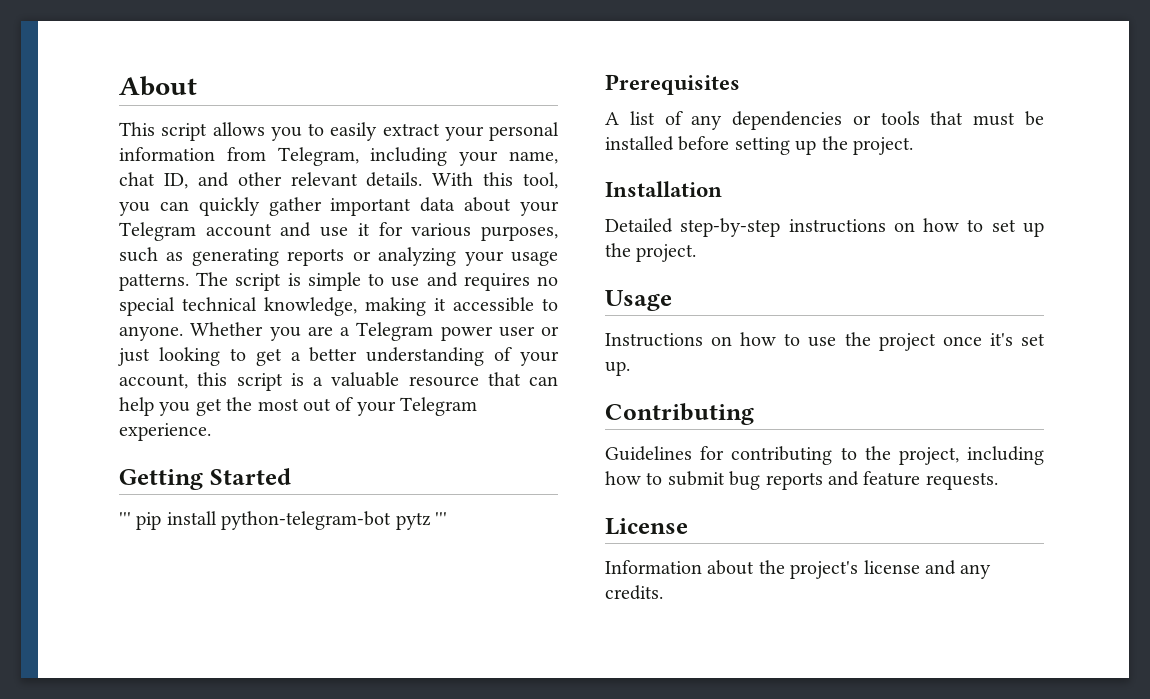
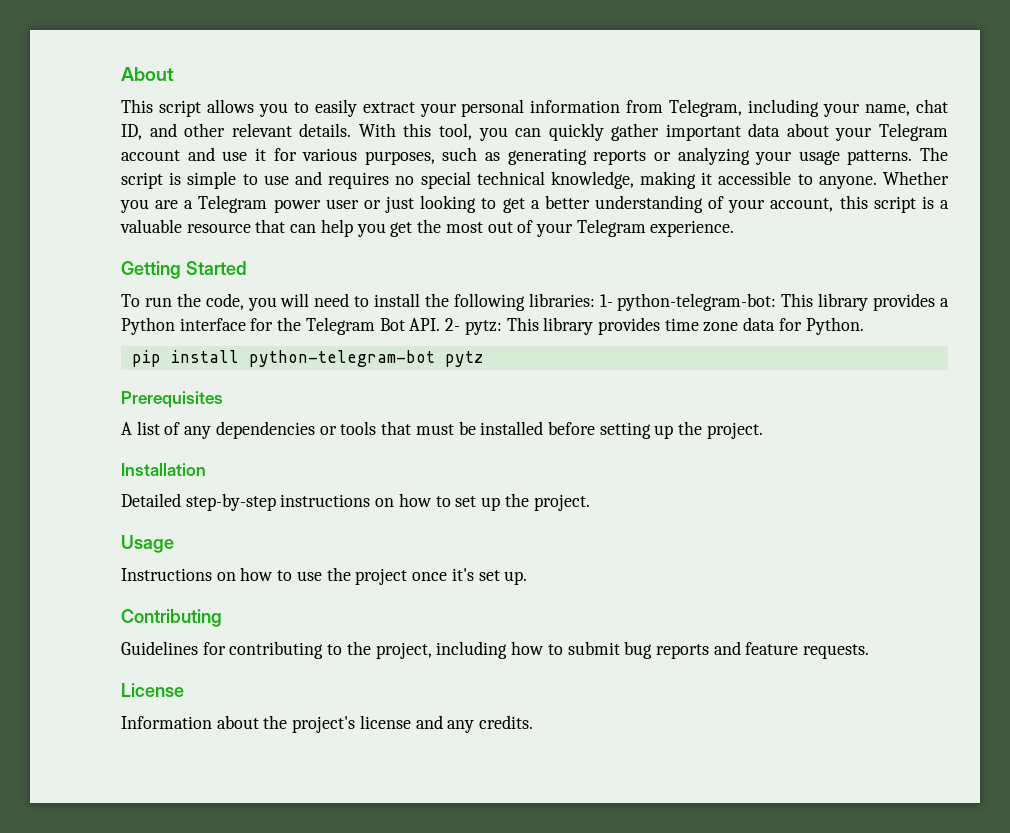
[119,512,131,525] ''' -> [121,293,949,311] [121,317,864,335] To run the code, you will need to install the following libraries: 1- python-telegram-bot: This library provides a Python interface for the Telegram Bot API. 2- pytz: This library provides time zone data for Python. //
[434,512,447,525] ''' -> (483, 359) none

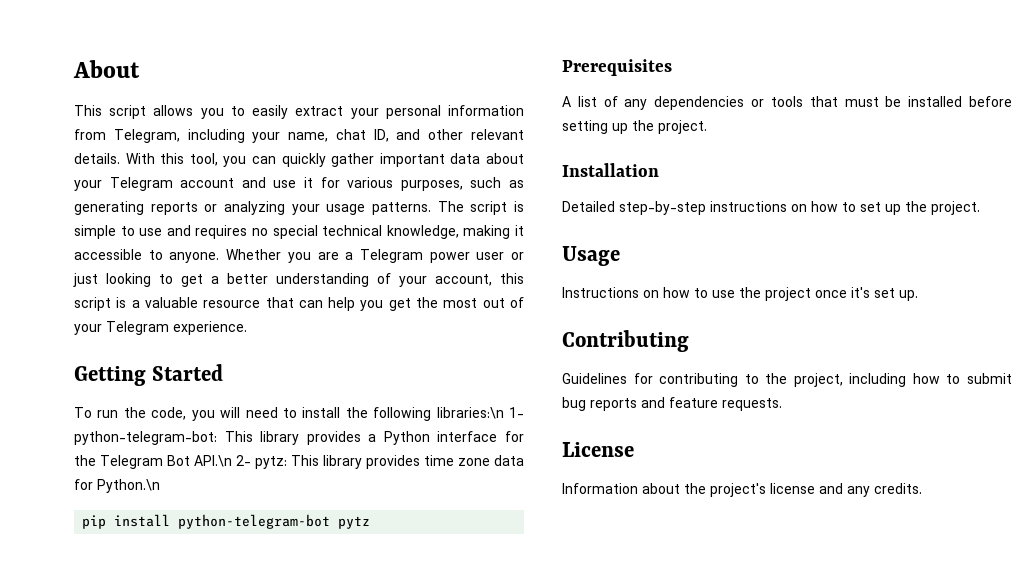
[528,293,595,307] libraries: -> [436,407,504,419] libraries:\n
[409,318,441,331] API. -> [194,455,232,467] API.\n
[805,317,864,335] Python. -> [97,479,160,493] Python.\n

